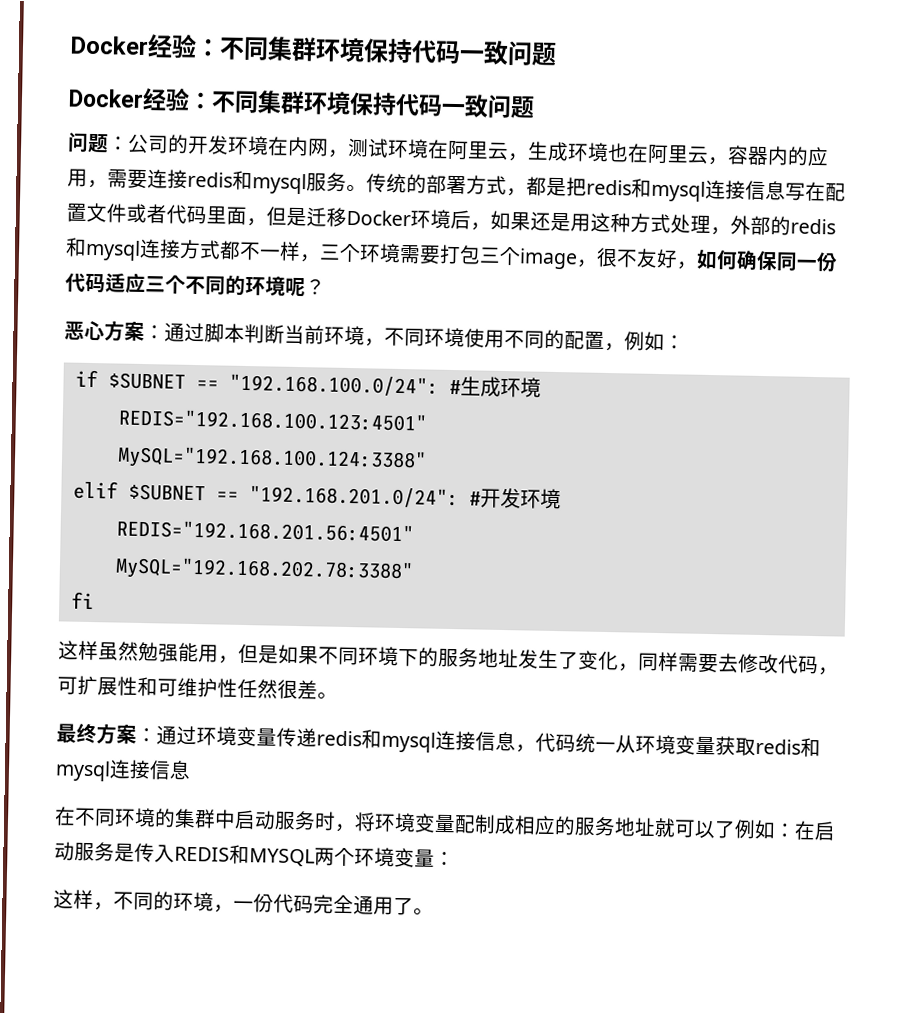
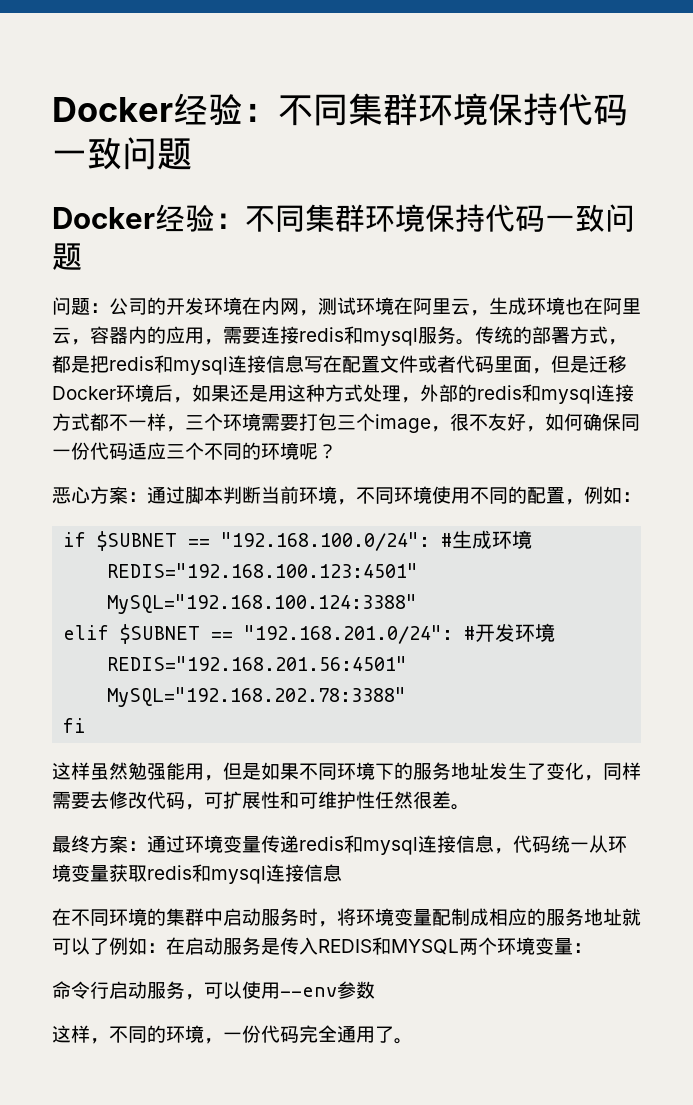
(455, 859) none -> [52,981,375,1000] // 命令行启动服务，可以使用--env参数

